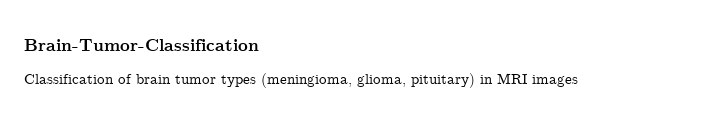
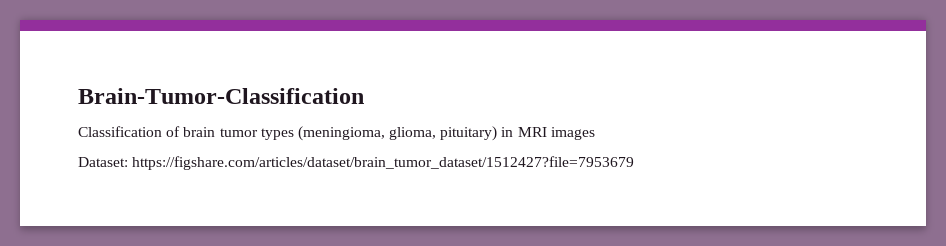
(578, 81) none -> [78,156,635,170] // Dataset: https://figshare.com/articles/dataset/brain_tumor_dataset/1512427?file=7953679

